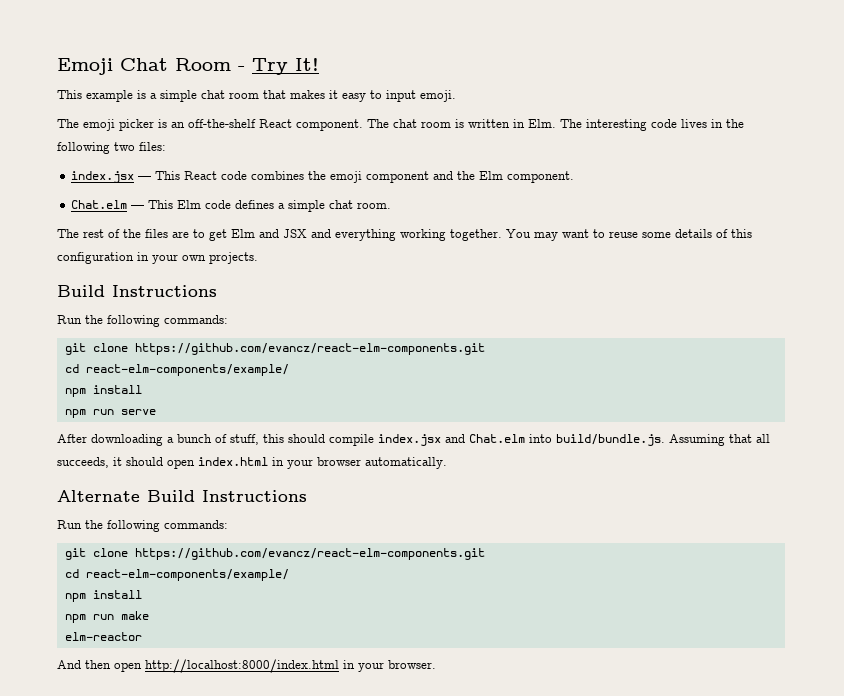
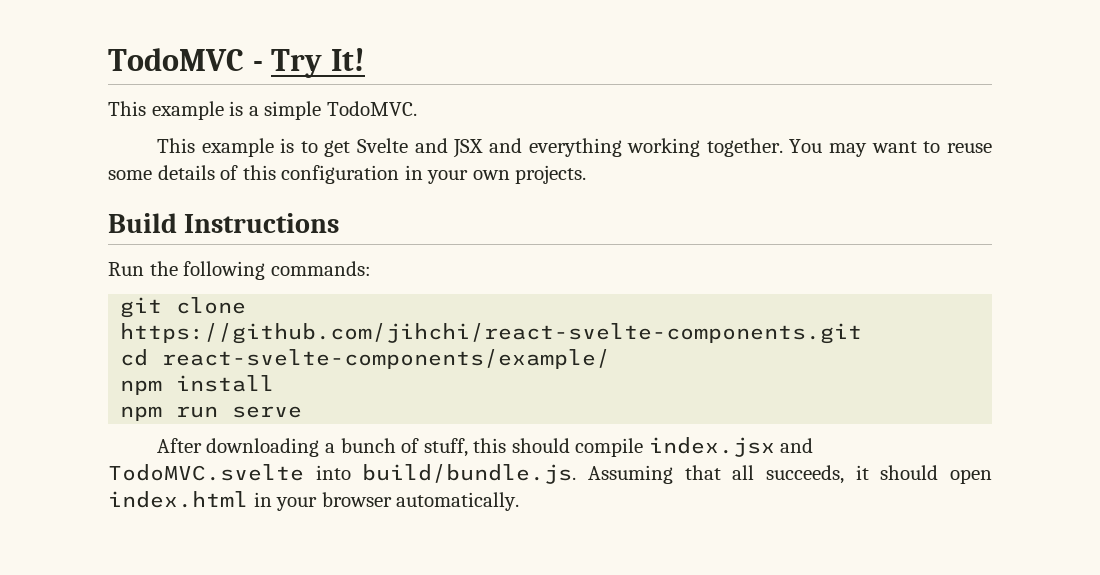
[57,58,231,75] Emoji Chat Room -> [108,48,244,71] TodoMVC
[201,90,456,102] [57,119,744,131] [57,142,166,154] [71,171,575,183] [71,200,392,212] [57,229,189,238] chat room that makes it easy to input emoji. // The emoji picker is an off-the-shelf React component. The chat room is written in Elm. The interesting code lives in the following two files: // index.jsx — This React code combines the emoji component and the Elm component. // Chat.elm — This Elm code defines a simple chat room. // The rest of the files are -> [326,101,417,116] [156,138,295,157] TodoMVC. // This example is
[231,229,255,238] Elm -> [357,138,409,153] Svelte
[134,343,485,355] [64,364,289,376] https://github.com/evancz/react-elm-components.git // cd react-elm-components/example/ -> [120,323,863,344] [120,349,611,369] https://github.com/jihchi/react-svelte-components.git // cd react-svelte-components/example/
[469,434,525,443] Chat.elm -> [108,464,304,481] TodoMVC.svelte
[57,490,307,502] [57,520,228,532] [64,548,485,560] [64,569,289,581] [64,590,142,602] [64,611,149,623] [64,632,142,641] [57,659,436,673] // Alternate Build Instructions // Run the following commands: // git clone https://github.com/evancz/react-elm-components.git // cd react-elm-components/example/ // npm install // npm run make // elm-reactor // And then open http://localhost:8000/index.html in your browser. -> (520, 501) none

